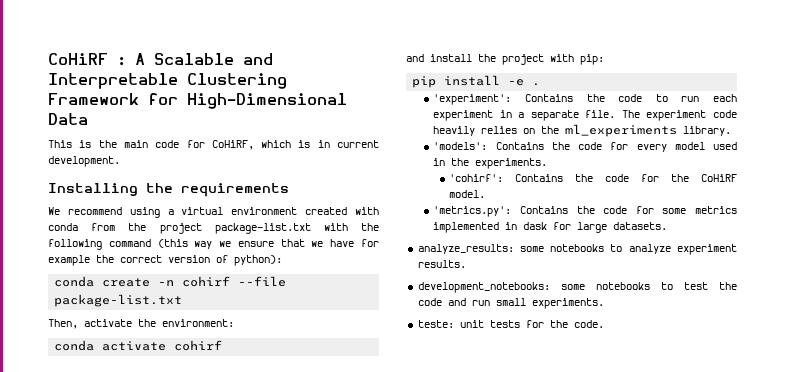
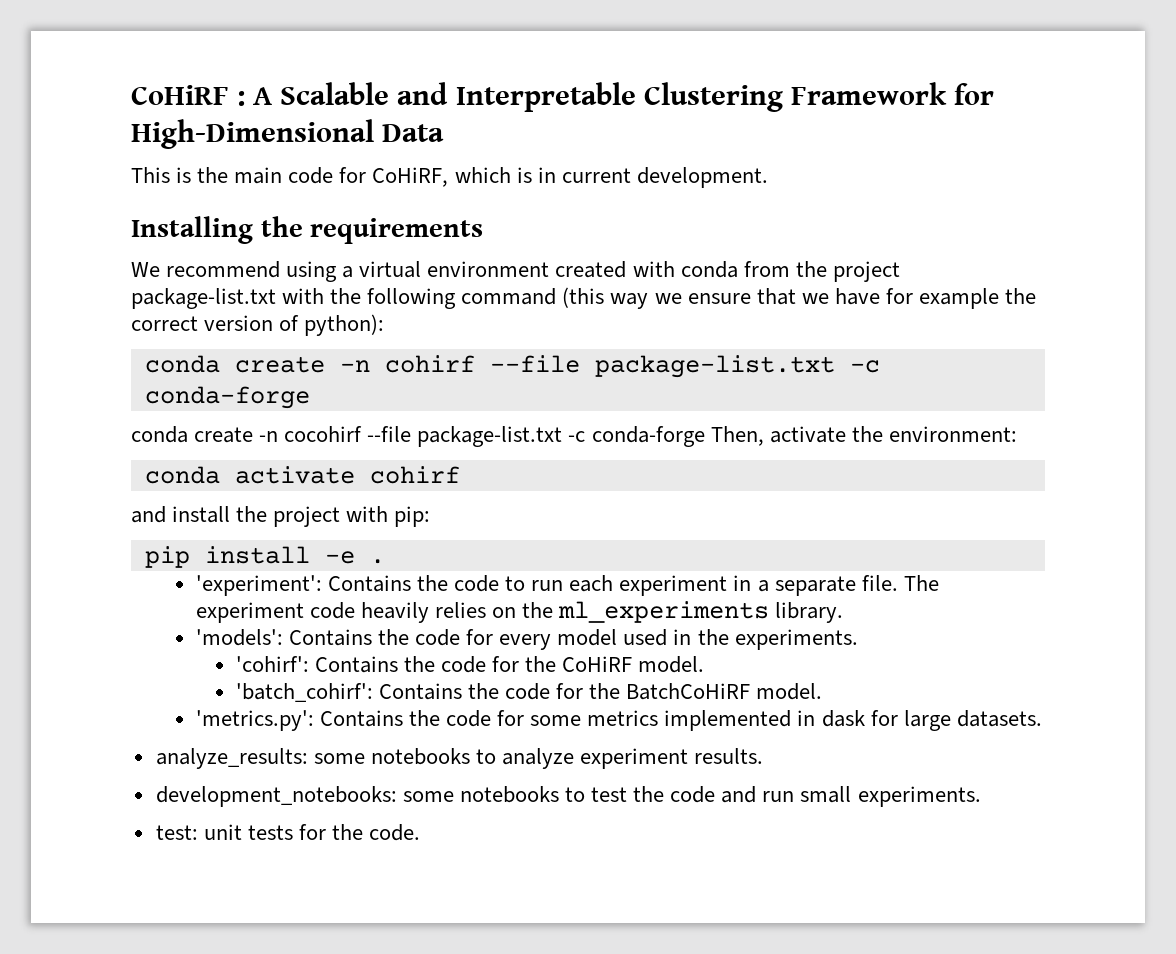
(183, 300) // -> [849,360,880,373] [144,386,310,409] [131,426,705,447] -c conda-forge // conda create -n cocohirf --file package-list.txt -c conda-forge
(486, 194) none -> [235,683,823,702] // 'batch_cohirf': Contains the code for the BatchCoHiRF model.
[417,320,454,328] teste: -> [155,825,198,840] test:

